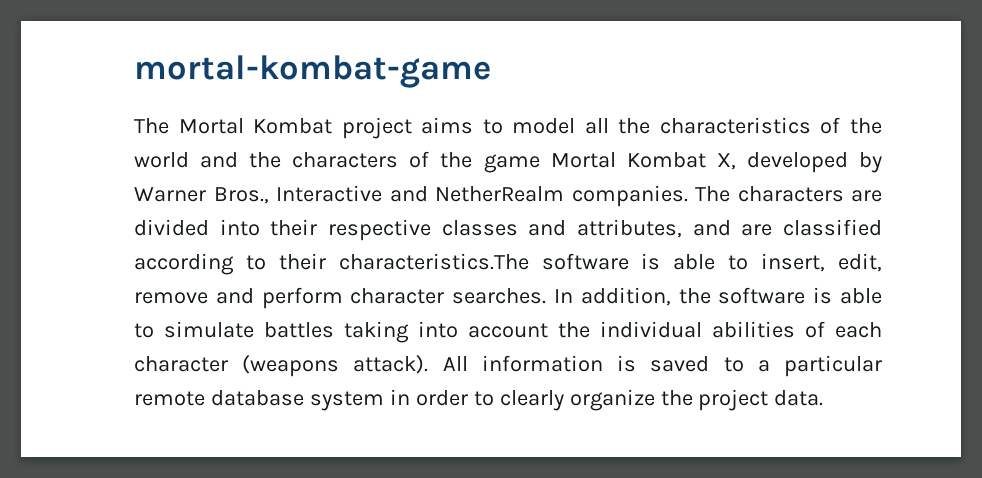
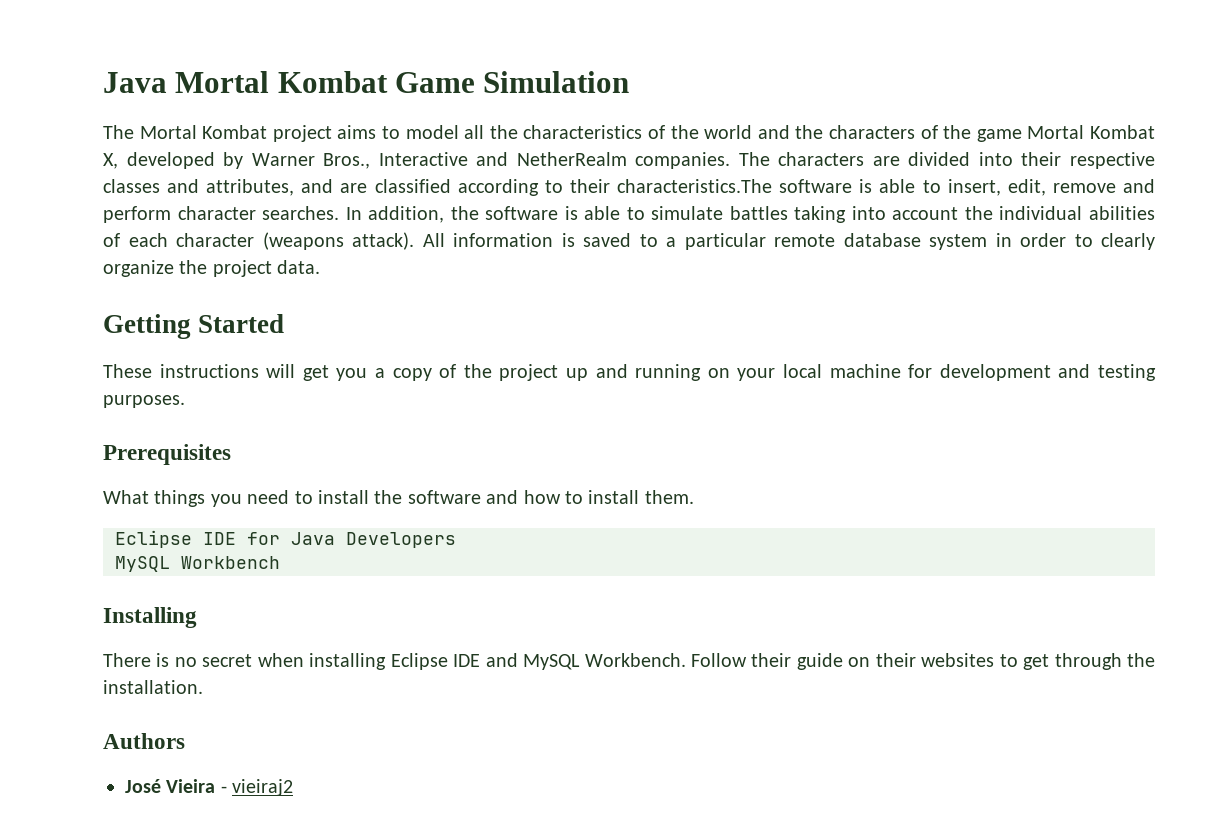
[134,55,491,88] mortal-kombat-game -> [103,71,630,93] Java Mortal Kombat Game Simulation
(824, 398) none -> [103,314,285,339] [103,364,1157,381] [103,395,185,408] [103,444,231,465] [103,490,694,507] [115,530,456,548] [115,556,280,572] [103,607,197,628] [103,653,1156,670] [103,680,203,694] [103,733,185,749] [125,779,294,796] // Getting Started // These instructions will get you a copy of the project up and running on your local machine for development and testing purposes. // Prerequisites // What things you need to install the software and how to install them. // Eclipse IDE for Java Developers // MySQL Workbench // Installing // There is no secret when installing Eclipse IDE and MySQL Workbench. Follow their guide on their websites to get through the installation. // Authors // José Vieira - vieiraj2

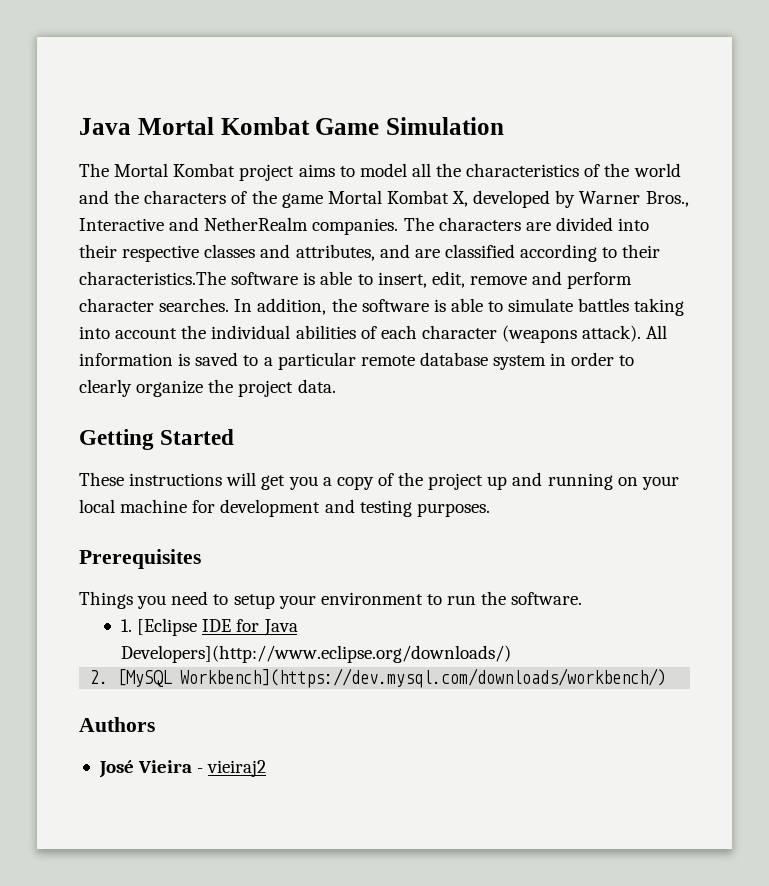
[103,490,206,507] What things -> [79,591,133,609] Things
[318,490,694,504] [115,530,456,548] [115,556,280,572] [103,607,197,628] [103,653,1156,670] [103,680,203,694] install the software and how to install them. // Eclipse IDE for Java Developers // MySQL Workbench // Installing // There is no secret when installing Eclipse IDE and MySQL Workbench. Follow their guide on their websites to get through the installation. -> [233,591,583,609] [120,618,298,636] [120,645,511,663] [90,668,667,688] setup your environment to run the software. // 1. [Eclipse IDE for Java Developers](http://www.eclipse.org/downloads/) // 2. [MySQL Workbench](https://dev.mysql.com/downloads/workbench/)

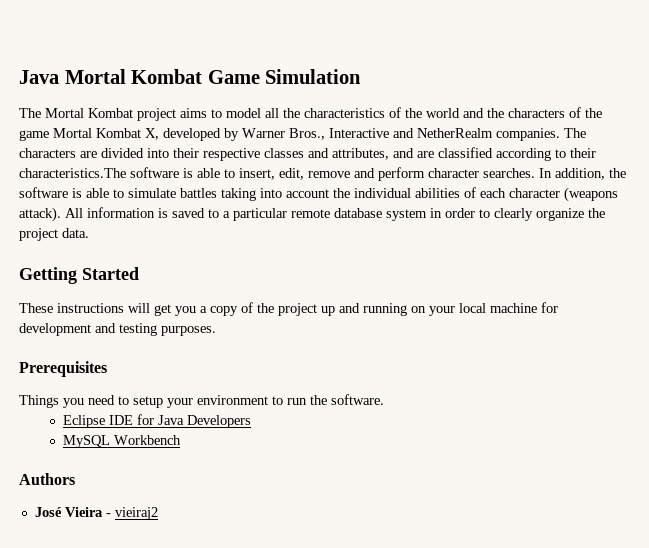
[120,618,198,636] 1. [Eclipse -> [62,415,105,428] Eclipse
[120,645,511,663] [90,668,667,688] Developers](http://www.eclipse.org/downloads/) // 2. [MySQL Workbench](https://dev.mysql.com/downloads/workbench/) -> [186,415,251,428] [62,435,181,448] Developers // MySQL Workbench

